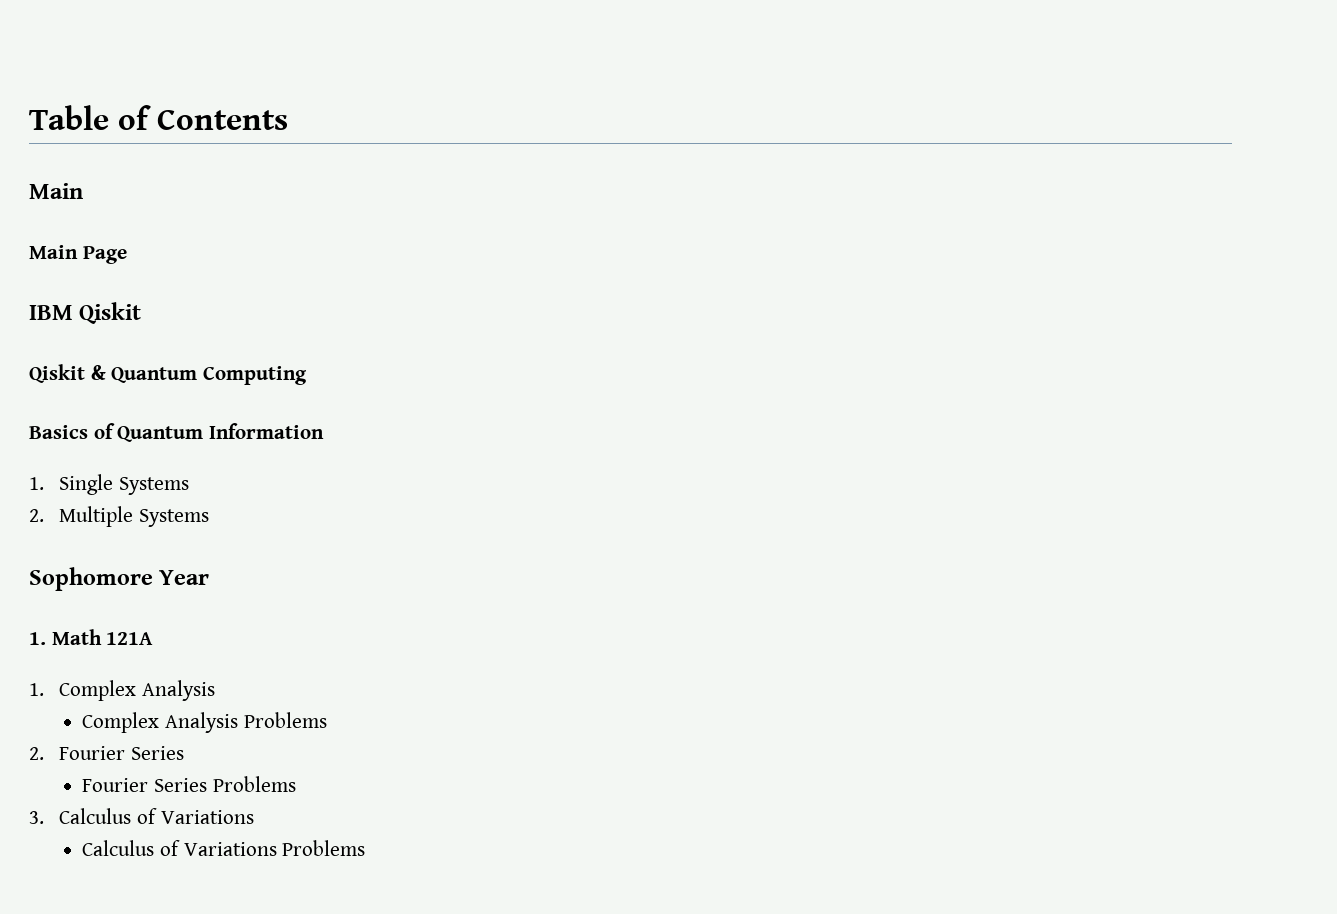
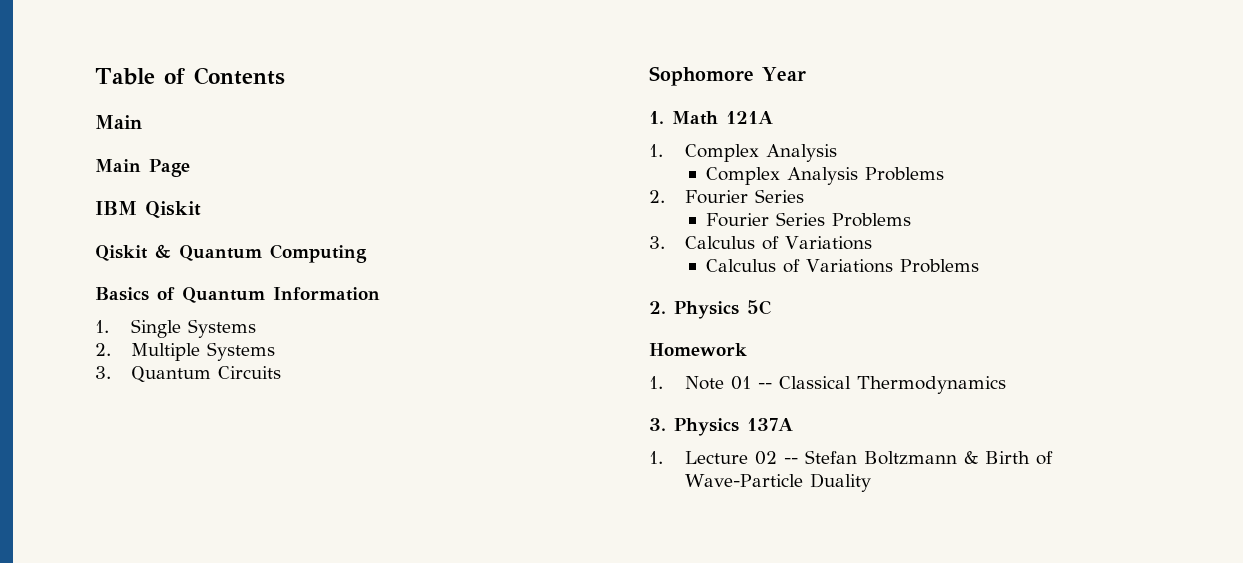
(210, 518) none -> [95,366,282,383] // 3. Quantum Circuits
(366, 848) none -> [649,300,771,319] [649,343,747,356] [649,376,1007,394] [649,418,793,436] [649,450,1054,465] [685,473,872,492] // 2. Physics 5C // Homework // 1. Note 01 -- Classical Thermodynamics // 3. Physics 137A // 1. Lecture 02 -- Stefan Boltzmann & Birth of Wave-Particle Duality

